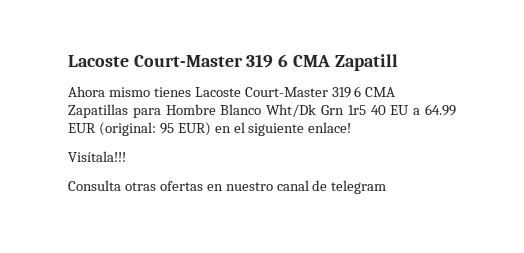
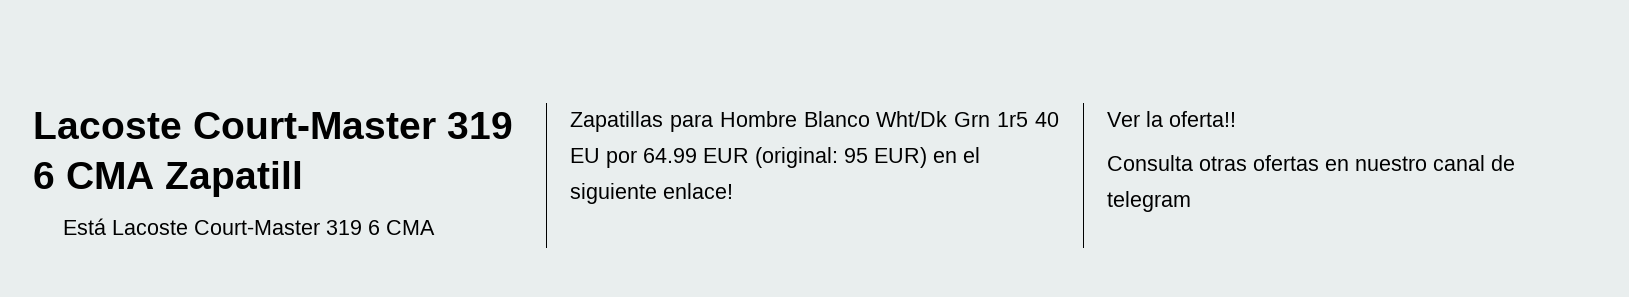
[68,86,191,97] Ahora mismo tienes -> [62,218,106,235] Está
[413,108,421,115] a -> [606,150,637,168] por
[68,151,126,162] Visítala!!! -> [1107,111,1236,127] Ver la oferta!!

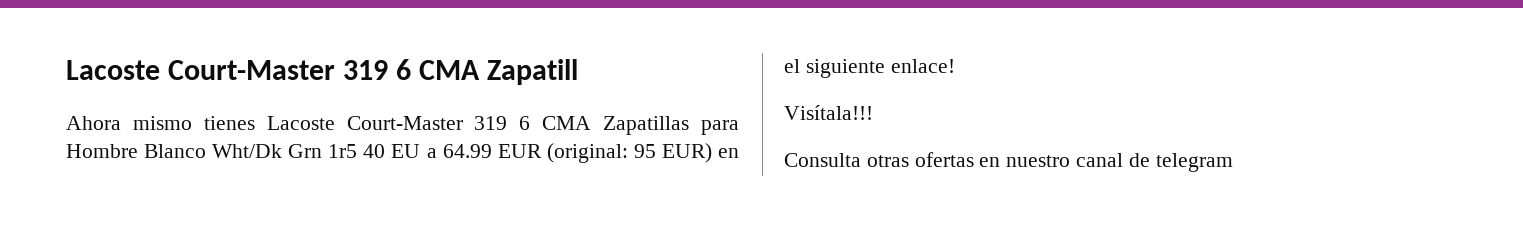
[62,218,106,235] Está -> [66,116,255,130] Ahora mismo tienes
[606,150,637,168] por -> [426,148,437,158] a
[1107,111,1236,127] Ver la oferta!! -> [784,105,873,120] Visítala!!!

